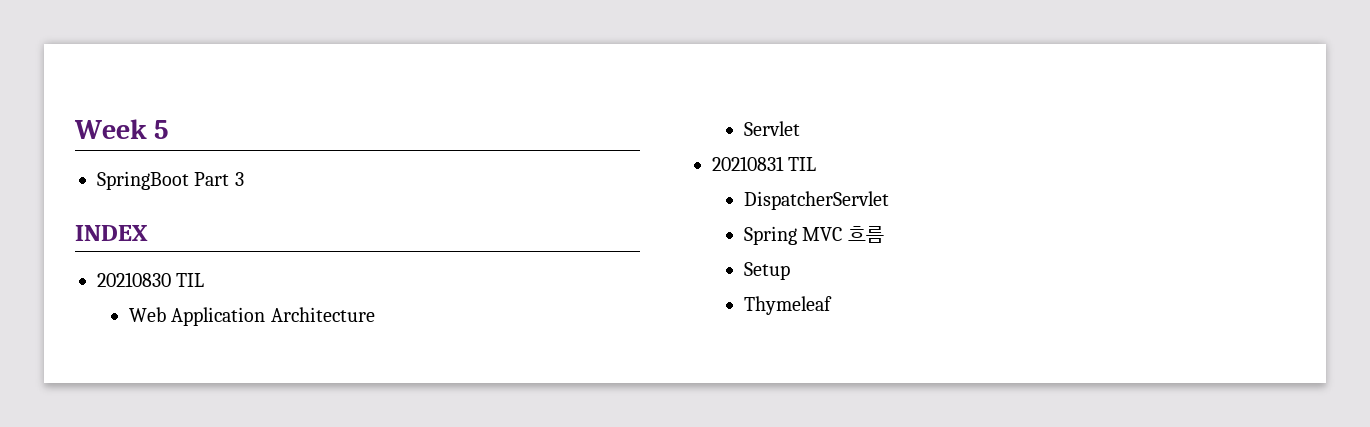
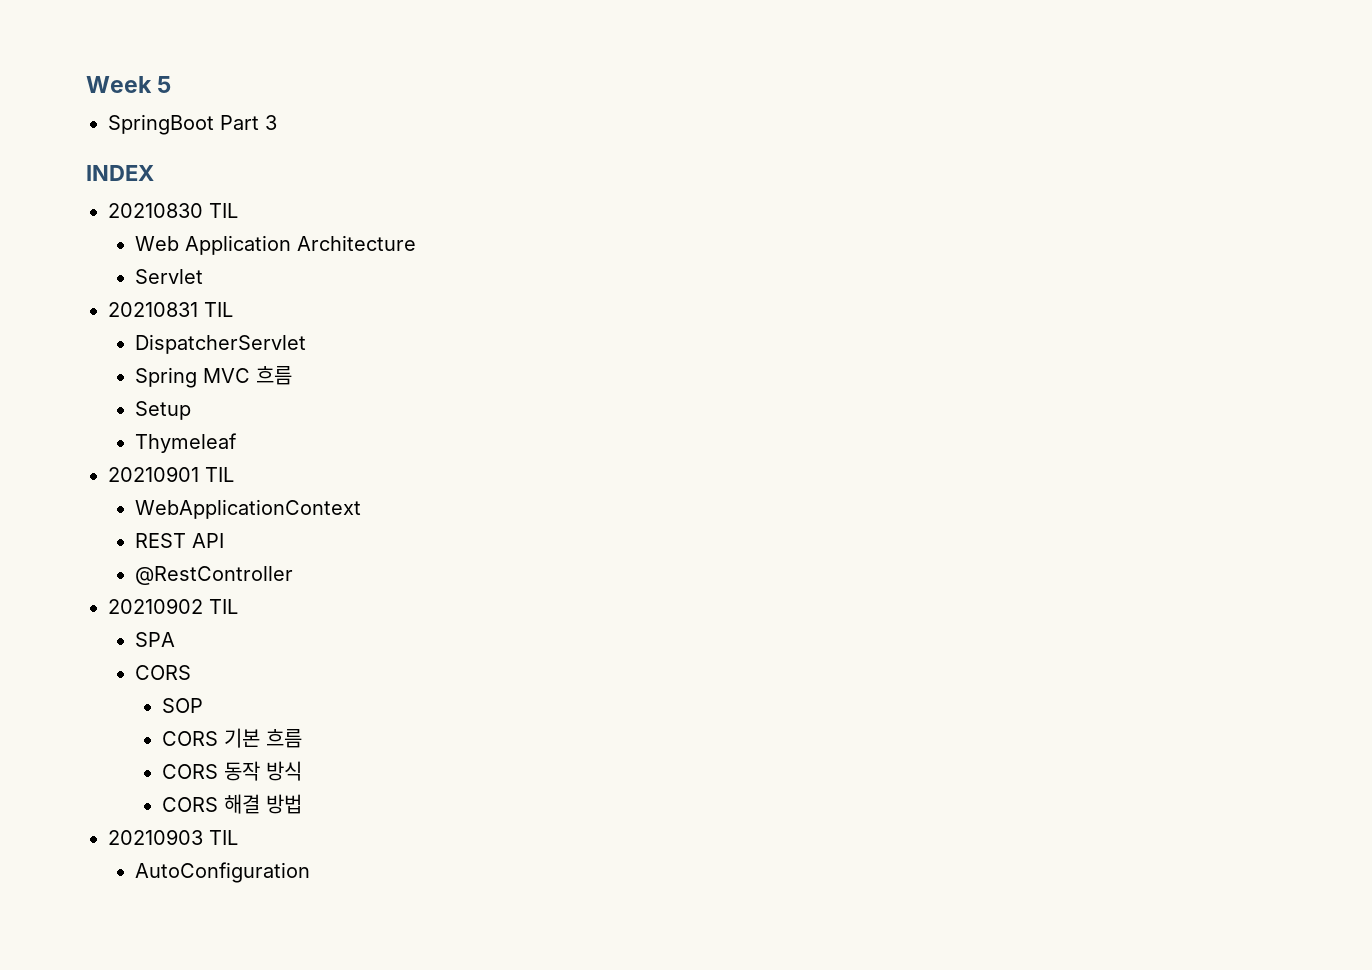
(833, 305) none -> [108,466,234,482] [134,499,361,519] [134,533,224,548] [134,566,293,585] [108,598,238,614] [134,632,175,647] [134,665,191,680] [161,698,203,713] [161,728,302,748] [161,761,302,781] [161,794,302,814] [108,829,238,845] [134,862,310,883] // 20210901 TIL // WebApplicationContext // REST API // @RestController // 20210902 TIL // SPA // CORS // SOP // CORS 기본 흐름 // CORS 동작 방식 // CORS 해결 방법 // 20210903 TIL // AutoConfiguration

